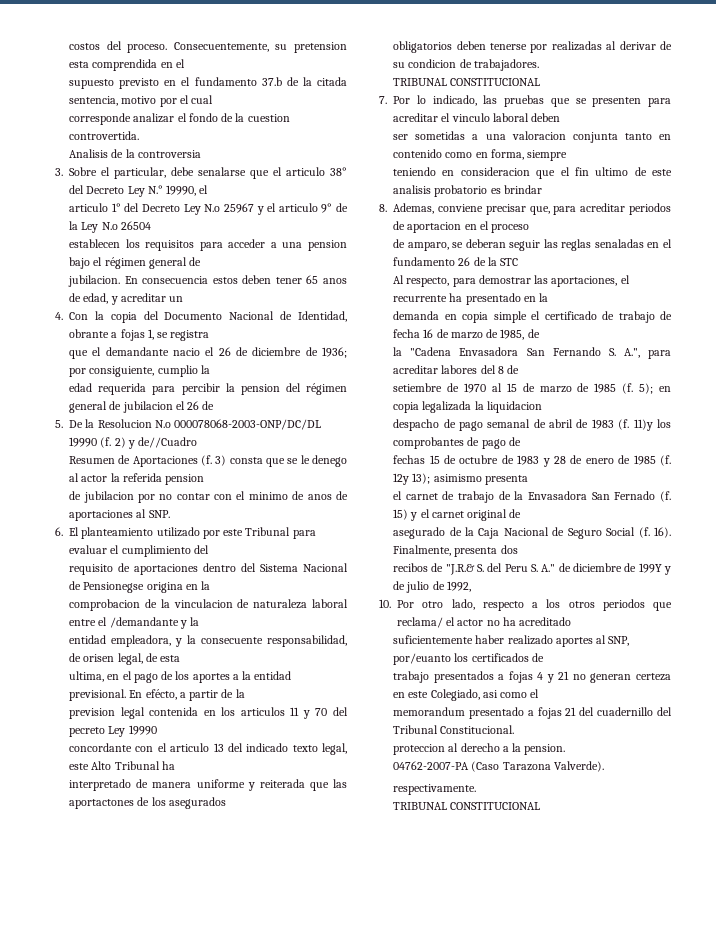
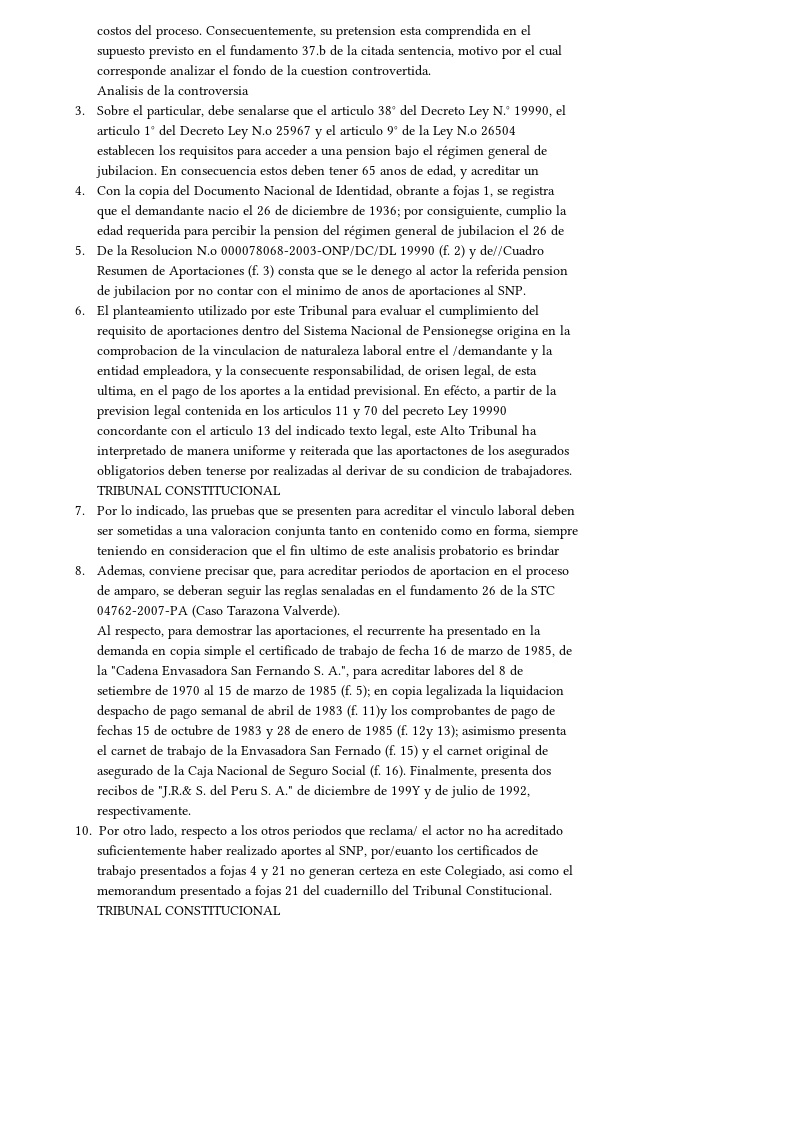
(519, 262) none -> [96,605,340,618] // 04762-2007-PA (Caso Tarazona Valverde).
(471, 586) none -> [96,806,191,819] // respectivamente.
[393,743,566,755] [393,761,604,772] [393,784,477,795] // proteccion al derecho a la pension. // 04762-2007-PA (Caso Tarazona Valverde). // respectivamente. -> (552, 890) none

